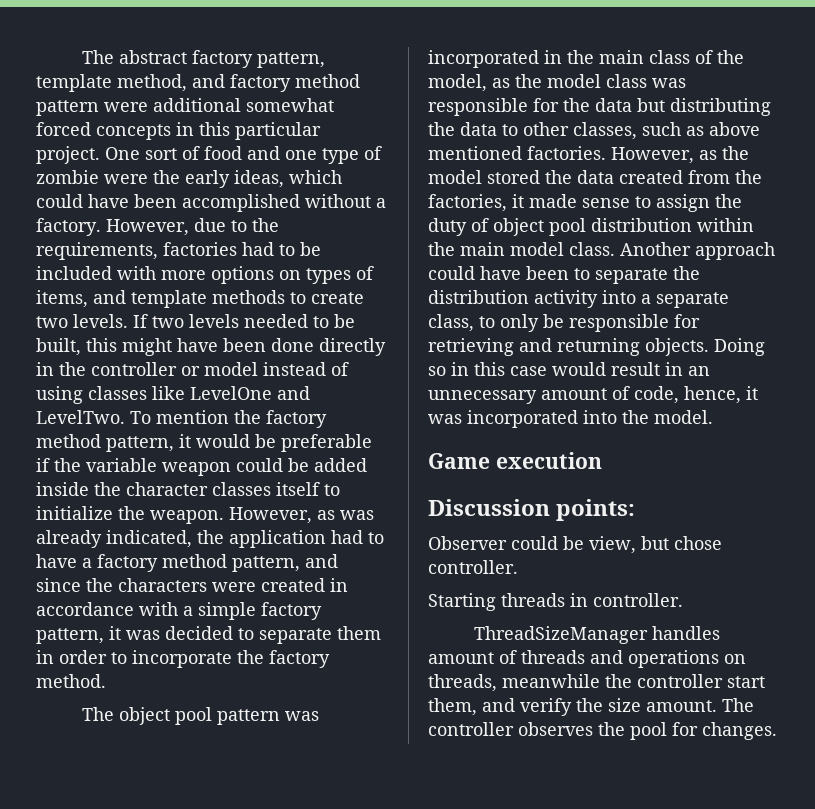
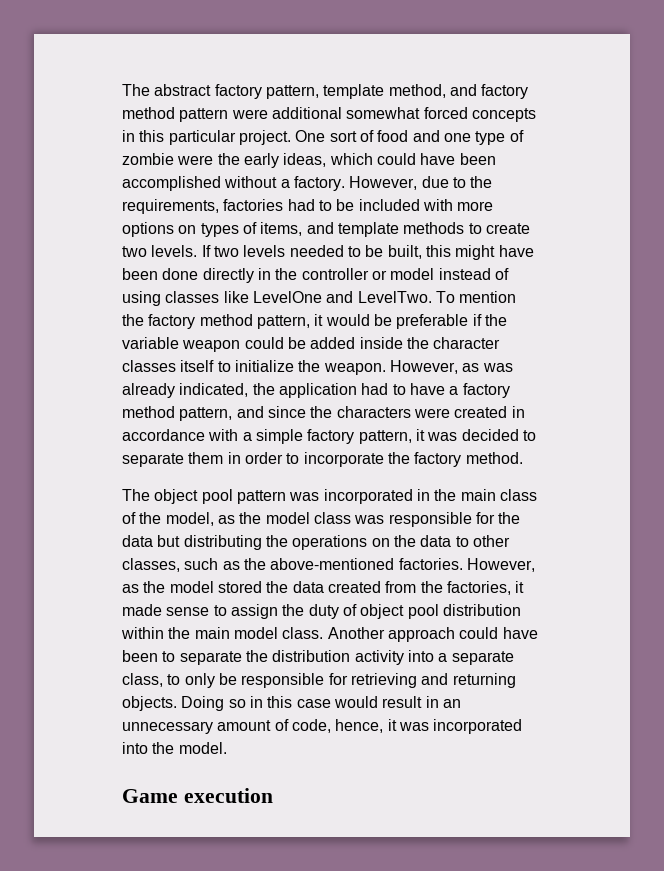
(455, 129) none -> [292,535,416,550] operations on the
[709,122,760,136] [428,146,522,160] above mentioned -> [243,558,395,570] the above-mentioned
[428,499,636,521] [428,536,722,554] [428,560,518,574] [428,593,683,611] [474,626,721,644] [428,650,746,668] [428,674,765,692] [428,698,754,716] [428,722,777,740] // Discussion points: // Observer could be view, but chose controller. // Starting threads in controller. // ThreadSizeManager handles amount of threads and operations on threads, meanwhile the controller start them, and verify the size amount. The controller observes the pool for changes. -> (273, 795) none

